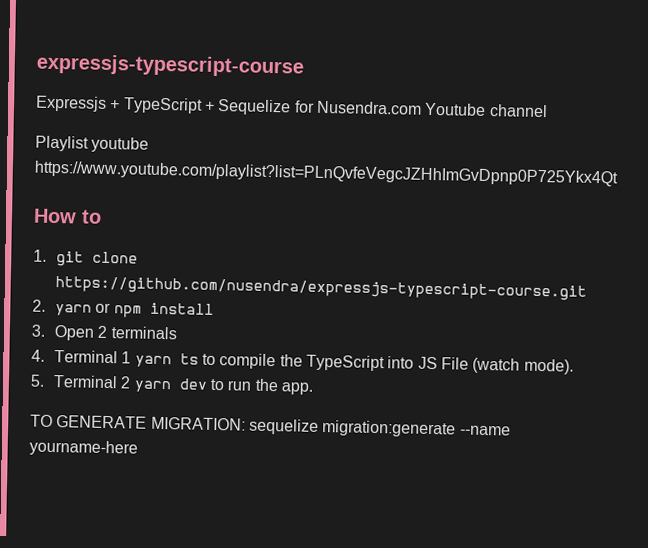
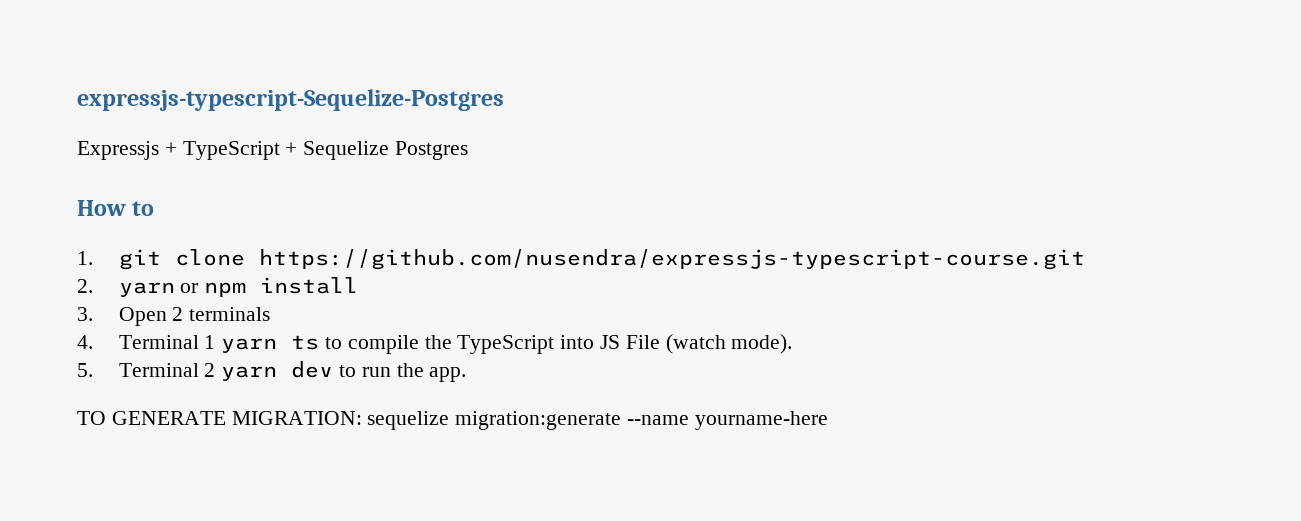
[36,53,304,78] expressjs-typescript-course -> [77,89,504,111] expressjs-typescript-Sequelize-Postgres
[293,100,548,118] [35,135,150,153] [34,160,618,187] for Nusendra.com Youtube channel // Playlist youtube https://www.youtube.com/playlist?list=PLnQvfeVegcJZHhImGvDpnp0P725Ykx4Qt -> [395,141,469,160] Postgres

